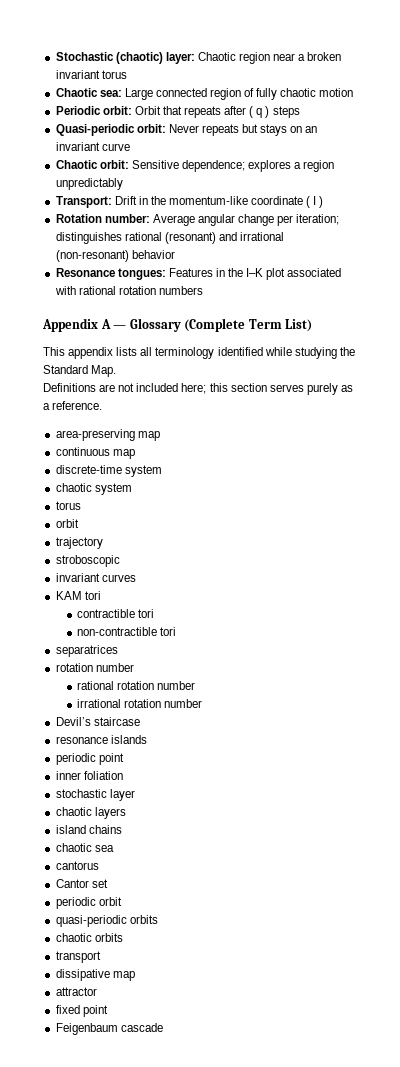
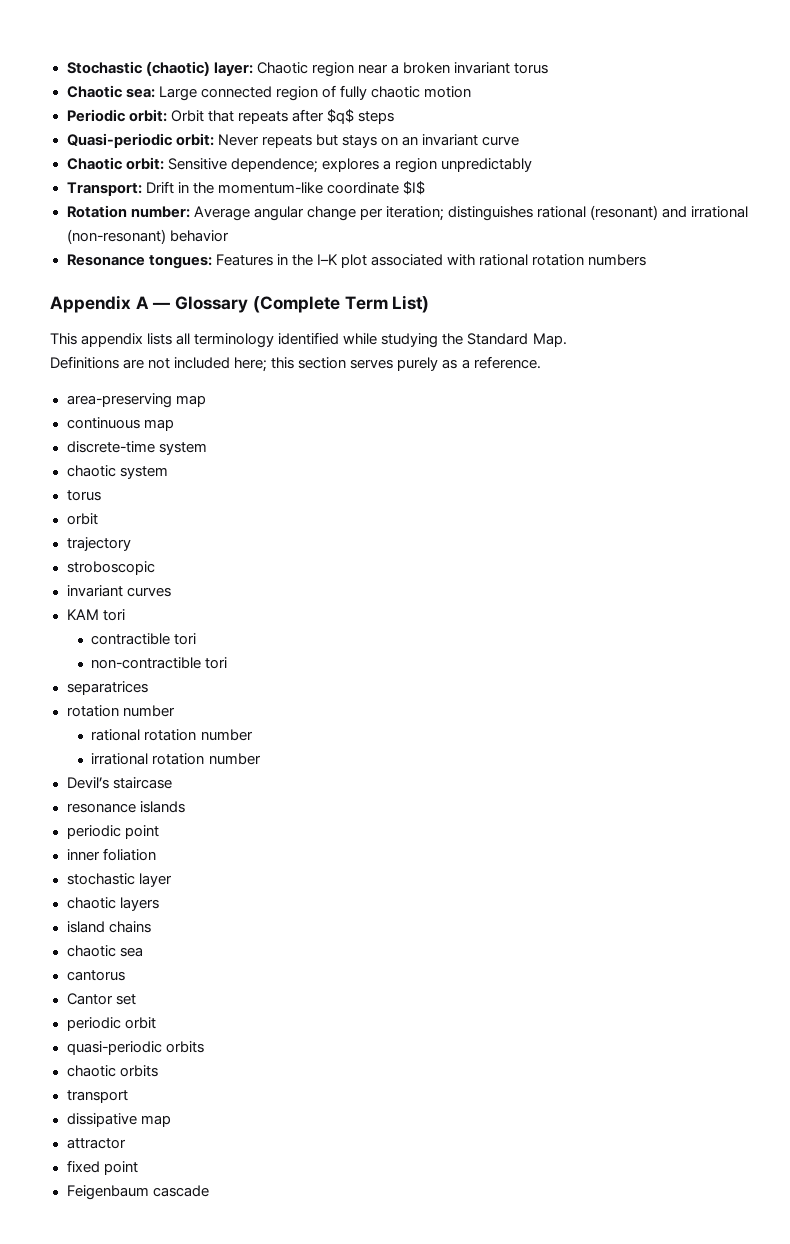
[249,106,270,118] ( q ) -> [326,109,354,124] $q$
[306,196,324,208] ( I ) -> [402,181,425,195] $I$

